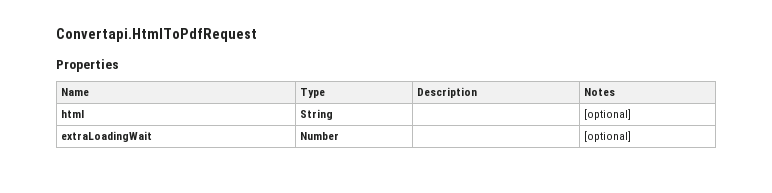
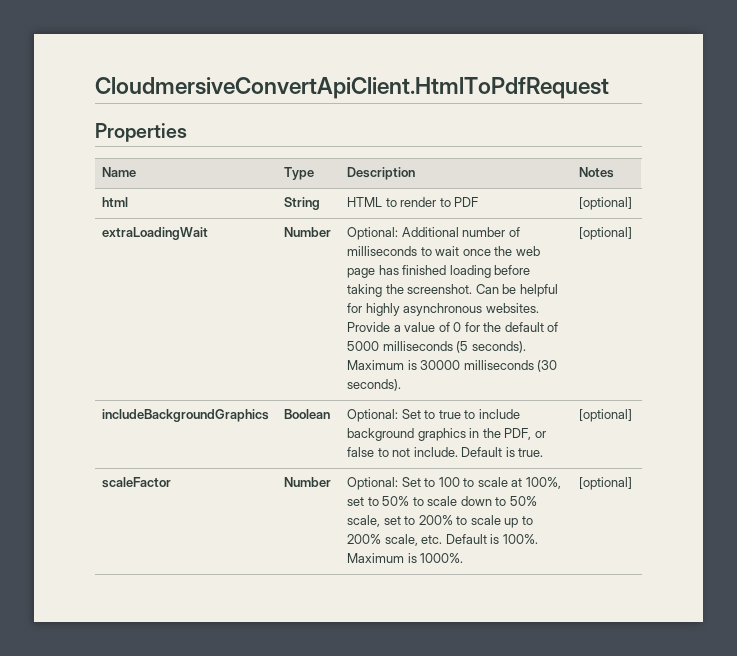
[56,28,257,42] Convertapi.HtmlToPdfRequest -> [95,77,609,99] CloudmersiveConvertApiClient.HtmlToPdfRequest
[583,109,631,120] [60,131,152,142] [299,132,339,140] | [optional] // extraLoadingWait | Number | -> [347,197,479,207] [579,197,633,210] [102,227,209,240] [284,227,332,237] [347,227,520,240] [347,246,540,256] [347,265,531,278] [347,284,558,297] [347,303,539,316] [347,322,559,332] [347,341,526,353] [347,360,558,372] [347,379,402,391] [579,227,633,240] [102,409,270,422] [284,409,331,419] [347,409,520,422] [347,428,546,441] [347,447,544,457] [579,409,633,422] [102,477,172,488] [284,477,332,487] [347,477,561,490] [347,496,537,506] [347,515,533,528] [347,534,538,546] [347,553,464,563] HTML to render to PDF | [optional] // extraLoadingWait | Number | Optional: Additional number of milliseconds to wait once the web page has finished loading before taking the screenshot. Can be helpful for highly asynchronous websites. Provide a value of 0 for the default of 5000 milliseconds (5 seconds). Maximum is 30000 milliseconds (30 seconds). | [optional] // includeBackgroundGraphics | Boolean | Optional: Set to true to include background graphics in the PDF, or false to not include. Default is true. | [optional] // scaleFactor | Number | Optional: Set to 100 to scale at 100%, set to 50% to scale down to 50% scale, set to 200% to scale up to 200% scale, etc. Default is 100%. Maximum is 1000%.

